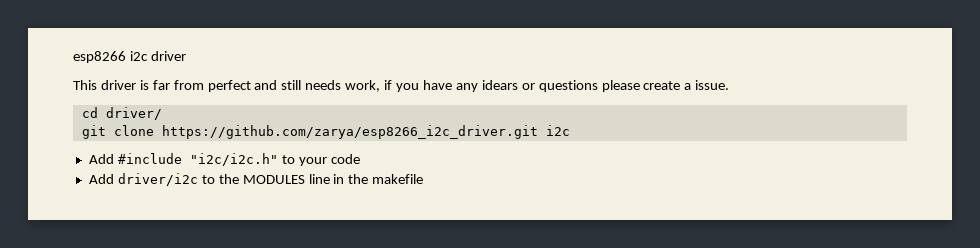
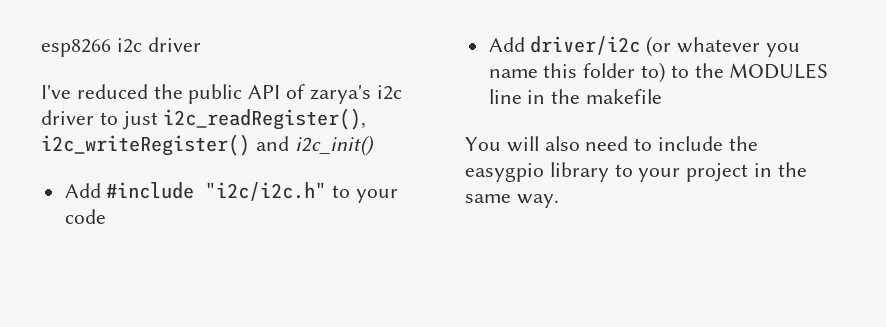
[73,80,730,92] [81,107,162,120] [81,125,570,139] This driver is far from perfect and still needs work, if you have any idears or questions please create a issue. // cd driver/ // git clone https://github.com/zarya/esp8266_i2c_driver.git i2c -> [41,84,402,104] [41,108,367,130] [41,134,374,156] I've reduced the public API of zarya's i2c driver to just i2c_readRegister(), i2c_writeRegister() and i2c_init()
(198, 179) none -> [646,36,800,57] [488,62,666,83] (or whatever you name this folder to)
(424, 179) none -> [465,136,758,152] [465,162,807,182] [465,194,559,208] // You will also need to include the easygpio library to your project in the same way.

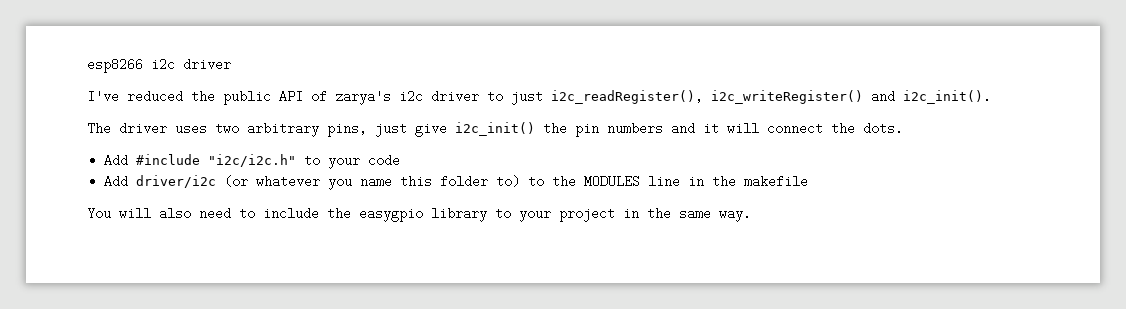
[294,135,374,156] i2c_init() -> [903,90,991,104] [87,122,903,137] i2c_init(). // The driver uses two arbitrary pins, just give i2c_init() the pin numbers and it will connect the dots.

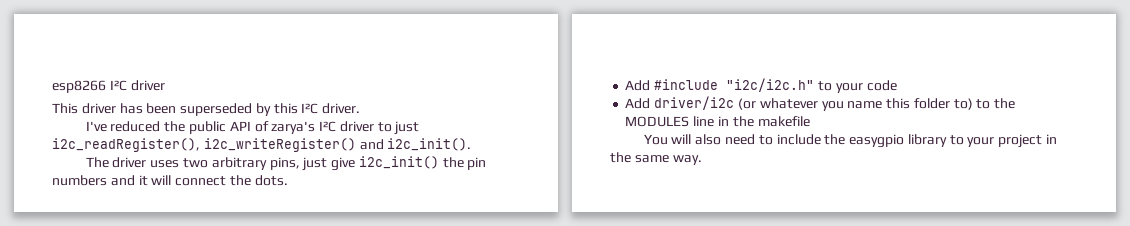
[151,58,231,71] i2c driver -> [109,80,165,91] [52,103,361,116] I²C driver // This driver has been superseded by this I²C driver.
[399,90,423,103] i2c -> [319,121,337,132] I²C

